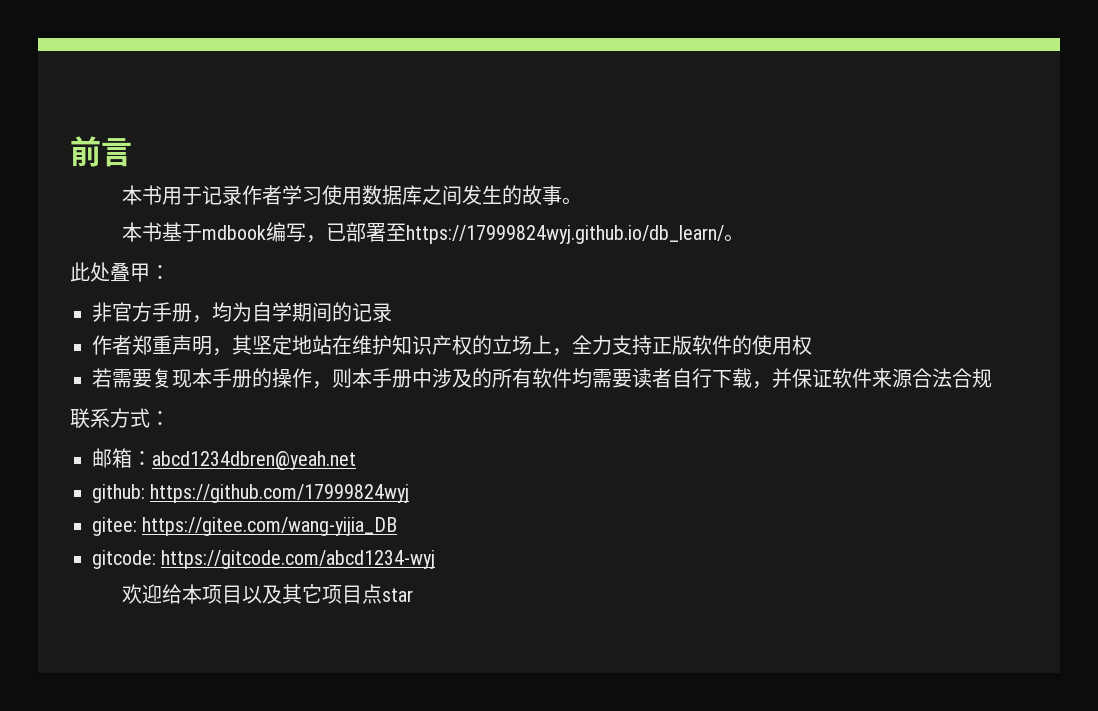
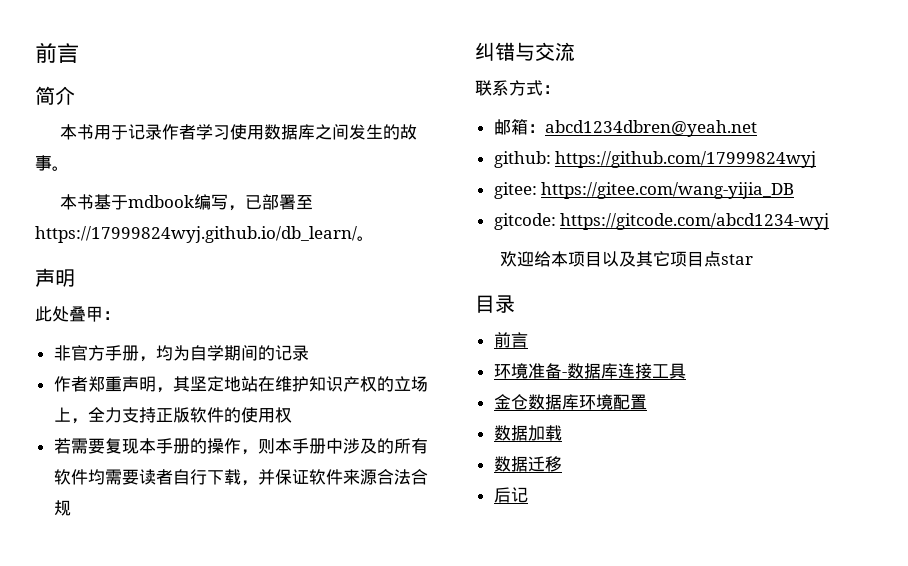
[70,136,132,167] 前言 -> [35,42,79,63] [35,86,75,105] 前言 // 简介
(744, 238) none -> [35,268,75,287] // 声明
(992, 378) none -> [475,42,575,61] // 纠错与交流
(413, 595) none -> [475,295,515,313] [493,332,528,348] [493,363,686,379] [493,394,647,410] [493,425,562,441] [493,456,562,472] [493,487,528,503] // 目录 // 前言 // 环境准备-数据库连接工具 // 金仓数据库环境配置 // 数据加载 // 数据迁移 // 后记

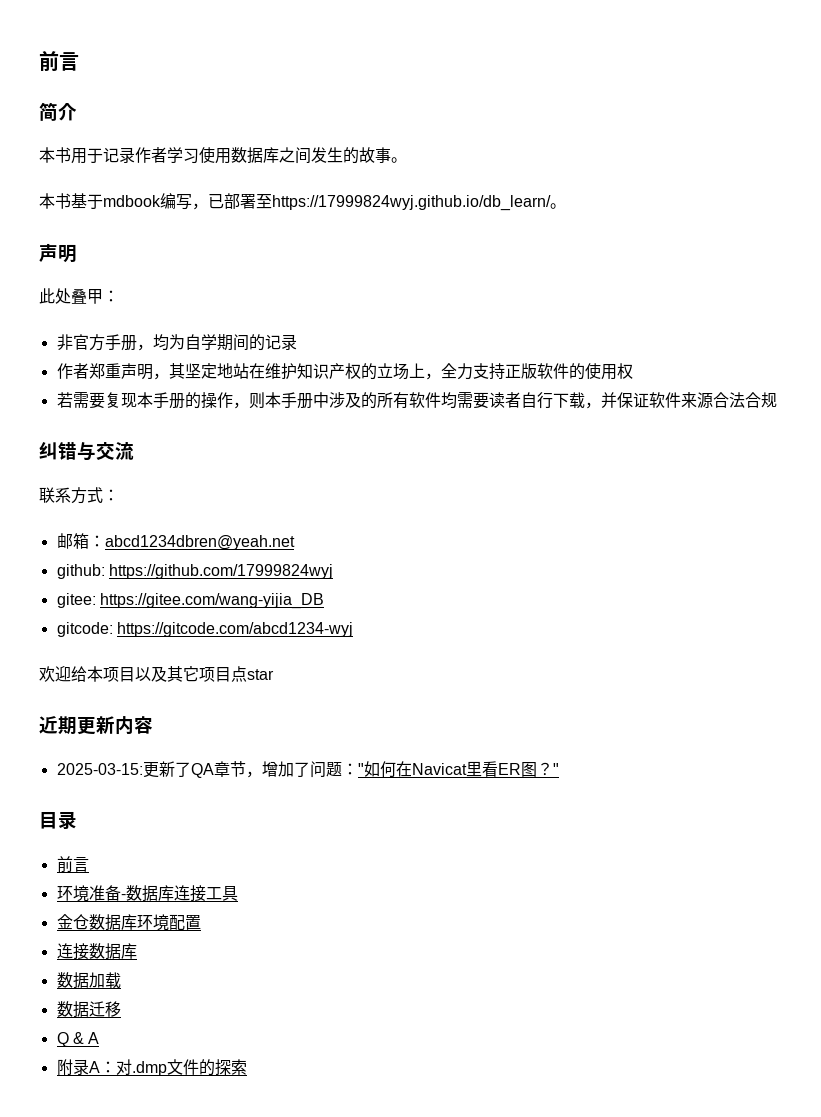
(753, 259) none -> [39,716,153,735] [56,761,559,778] // 近期更新内容 // 2025-03-15:更新了QA章节，增加了问题："如何在Navicat里看ER图？"
(647, 402) none -> [56,943,137,960] // 连接数据库
[493,487,528,503] 后记 -> [56,1032,100,1047] [56,1059,247,1076] Q & A // 附录A：对.dmp文件的探索

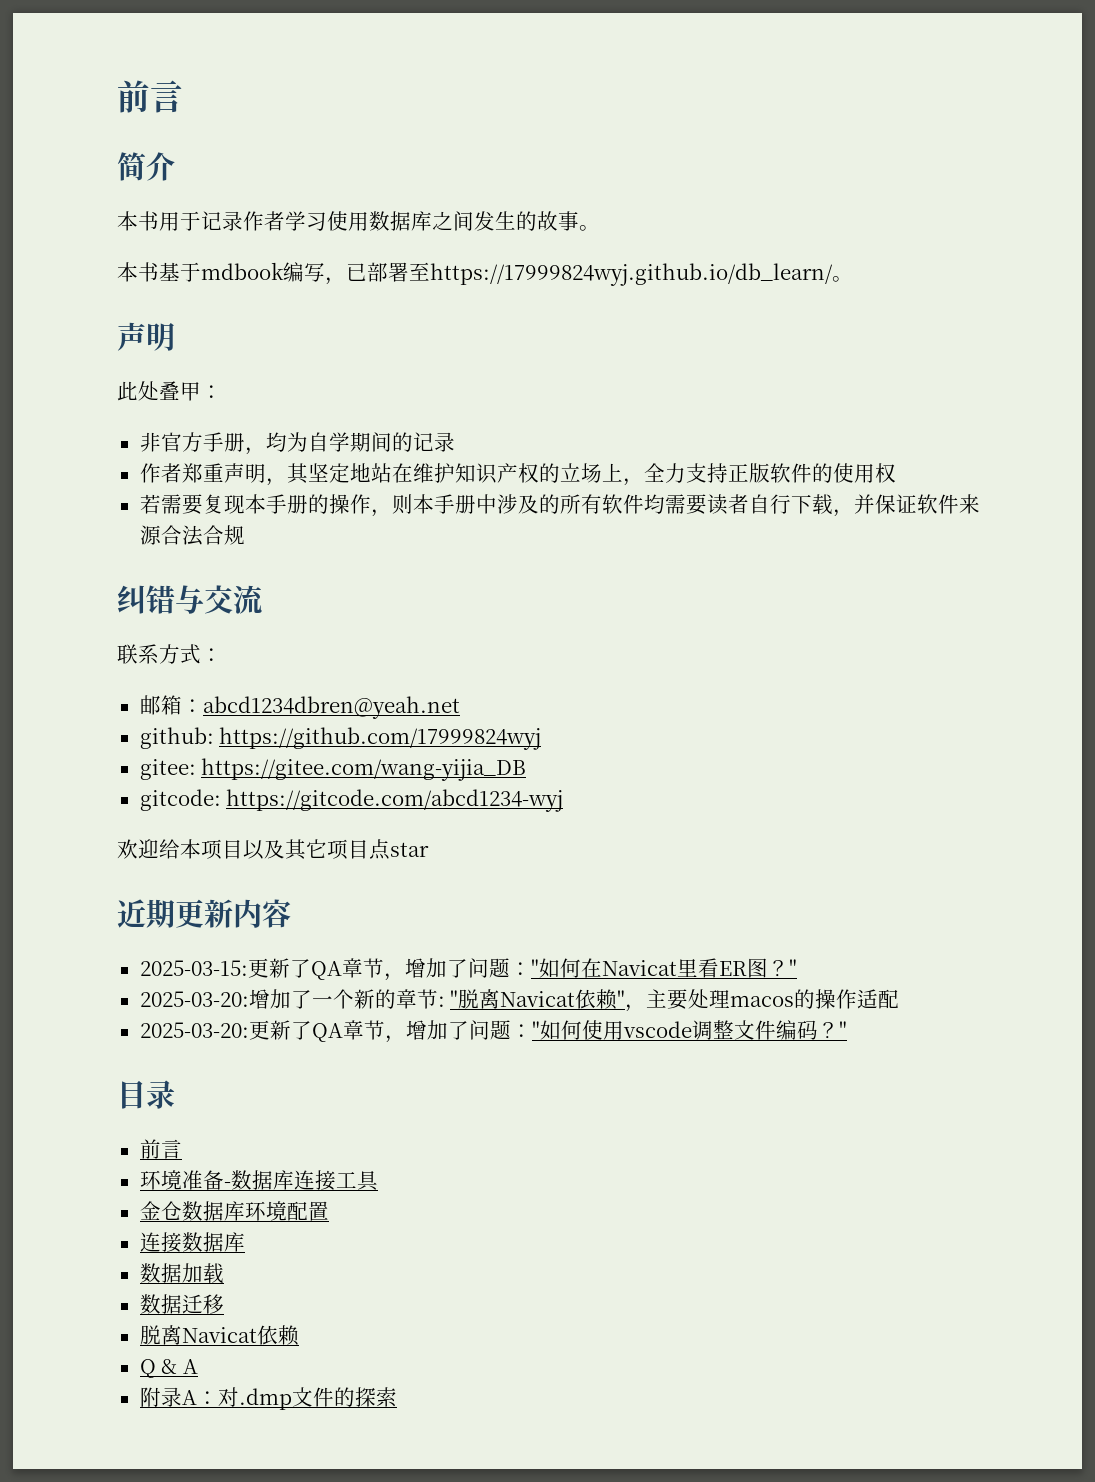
(559, 769) none -> [139,989,900,1012] [139,1020,847,1043] // 2025-03-20:增加了一个新的章节: "脱离Navicat依赖"，主要处理macos的操作适配 // 2025-03-20:更新了QA章节，增加了问题："如何使用vscode调整文件编码？"
(121, 1009) none -> [139,1325,299,1346] // 脱离Navicat依赖

